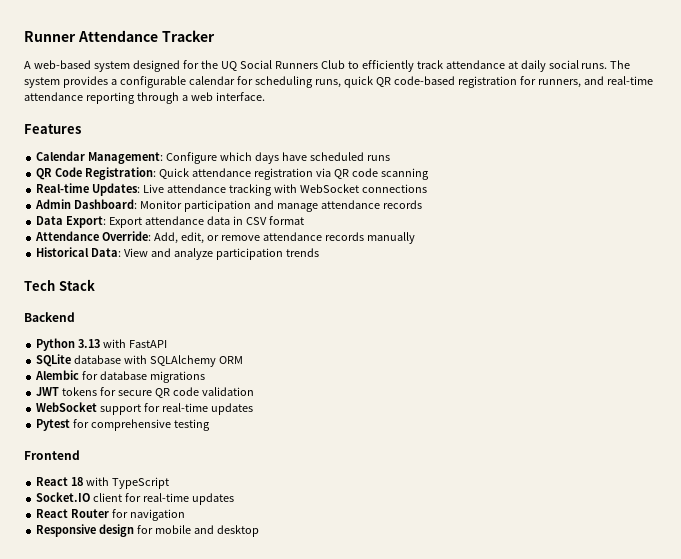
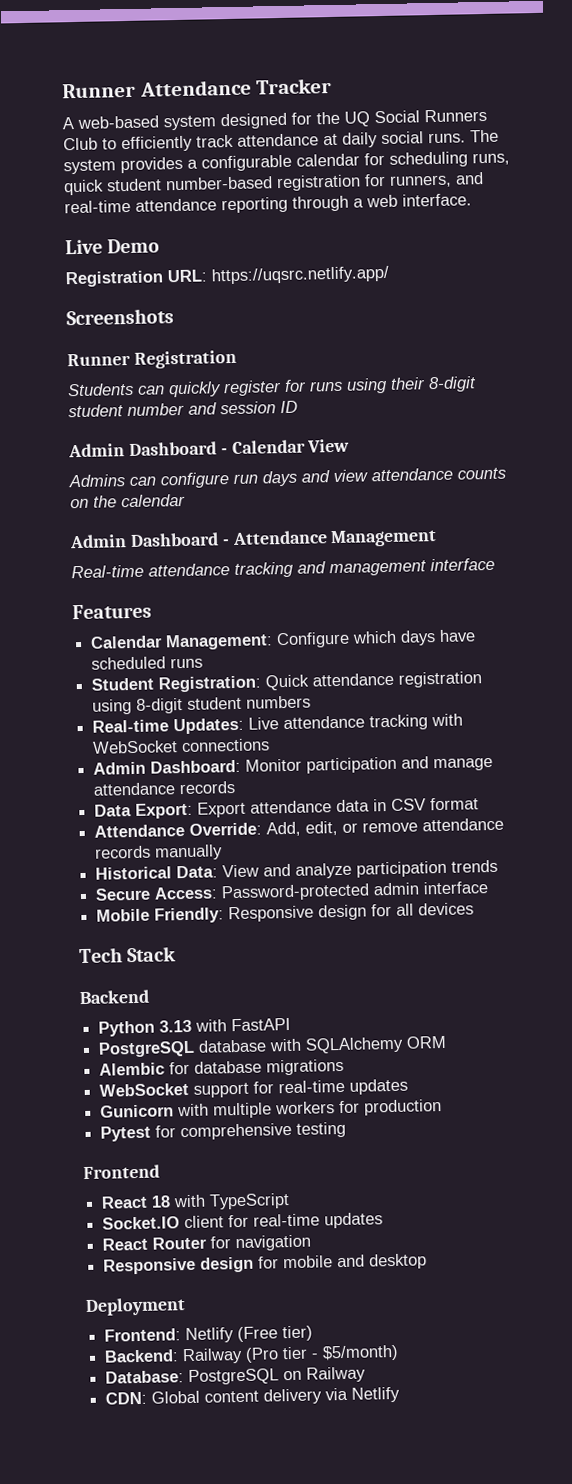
[375,76,455,87] QR code-based -> [106,176,273,192] student number-based
(265, 96) none -> [65,238,161,255] [65,265,390,288] [66,308,174,326] [67,349,237,369] [67,376,477,398] [68,400,298,418] [68,438,351,458] [68,467,506,489] [70,493,186,509] [69,529,438,549] [71,557,495,579] // Live Demo // Registration URL: https://uqsrc.netlify.app/ // Screenshots // Runner Registration // Students can quickly register for runs using their 8-digit student number and session ID // Admin Dashboard - Calendar View // Admins can configure run days and view attendance counts on the calendar // Admin Dashboard - Attendance Management // Real-time attendance tracking and management interface
[36,167,83,180] QR Code -> [91,677,155,691] Student
[315,168,429,180] via QR code scanning -> [92,695,312,715] using 8-digit student numbers
(319, 252) none -> [95,881,489,902] [96,902,475,924] // Secure Access: Password-protected admin interface // Mobile Friendly: Responsive design for all devices
[36,354,72,367] SQLite -> [98,1040,196,1058] PostgreSQL
[36,387,254,398] // JWT tokens for secure QR code validation -> (345, 1067) none
(253, 409) none -> [100,1099,443,1119] // Gunicorn with multiple workers for production
(259, 531) none -> [85,1297,186,1317] [104,1325,314,1344] [104,1344,400,1365] [105,1366,367,1386] [105,1386,401,1405] // Deployment // Frontend: Netlify (Free tier) // Backend: Railway (Pro tier - $5/month) // Database: PostgreSQL on Railway // CDN: Global content delivery via Netlify

